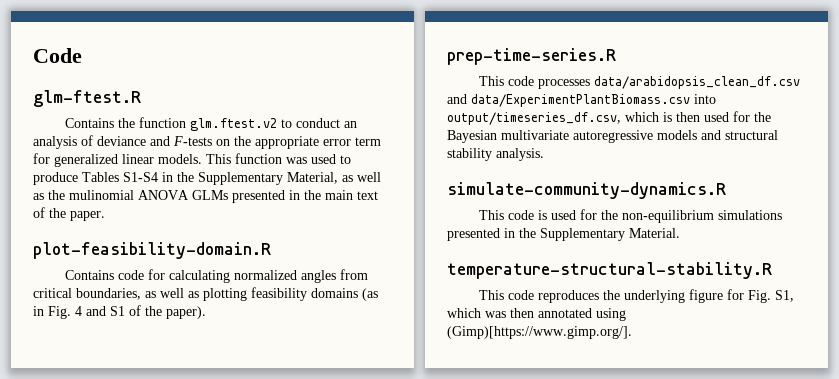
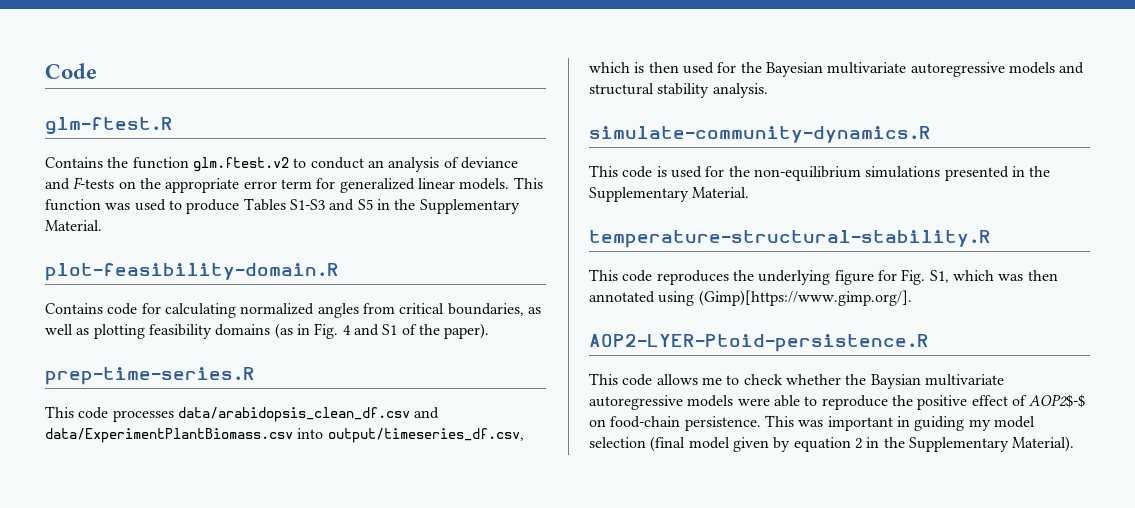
[123,172,381,185] [33,190,378,203] [33,207,105,221] S1-S4 in the Supplementary Material, as well as the mulinomial ANOVA GLMs presented in the main text of the paper. -> [289,199,520,214] [45,220,102,231] S1-S3 and S5 in the Supplementary Material.
(632, 332) none -> [589,334,929,352] [589,373,1004,389] [589,394,1086,410] [589,415,1035,431] [589,436,1075,452] // AOP2-LYER-Ptoid-persistence.R // This code allows me to check whether the Baysian multivariate autoregressive models were able to reproduce the positive effect of AOP2$-$ on food-chain persistence. This was important in guiding my model selection (final model given by equation 2 in the Supplementary Material).

